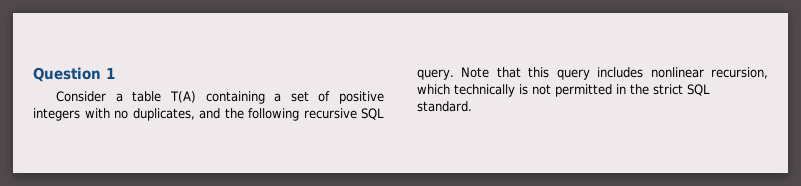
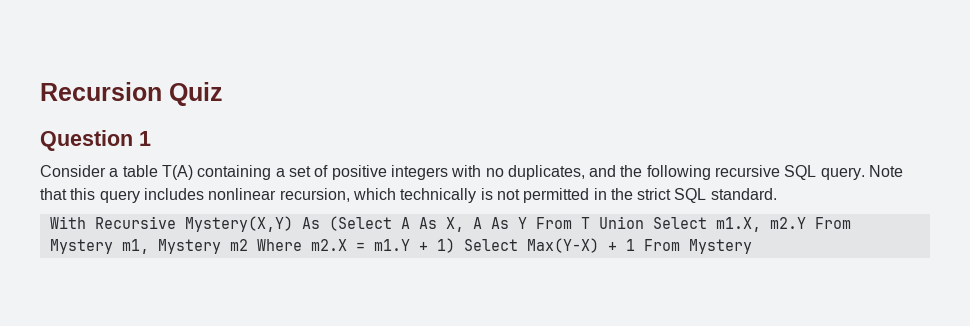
(33, 74) none -> [40,82,223,106] Recursion Quiz //
(472, 106) none -> [49,216,851,232] [49,238,752,254] // With Recursive Mystery(X,Y) As (Select A As X, A As Y From T Union Select m1.X, m2.Y From Mystery m1, Mystery m2 Where m2.X = m1.Y + 1) Select Max(Y-X) + 1 From Mystery

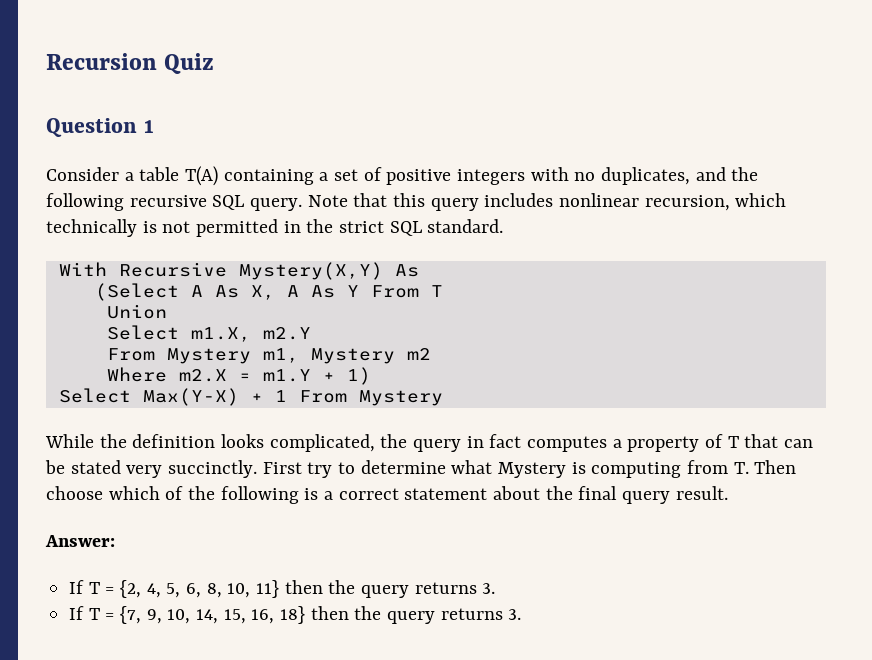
(320, 223) none -> (419, 270) //
(590, 223) none -> (443, 291) //
(644, 222) none -> (167, 311) //
(806, 223) none -> (311, 333) //
(248, 245) none -> (431, 354) //
(455, 245) none -> (371, 376) //
(752, 246) none -> [45,434,814,452] [45,460,797,478] [46,486,728,504] [45,535,115,547] [69,580,496,598] [69,606,522,624] // While the definition looks complicated, the query in fact computes a property of T that can be stated very succinctly. First try to determine what Mystery is computing from T. Then choose which of the following is a correct statement about the final query result. // Answer: // If T = {2, 4, 5, 6, 8, 10, 11} then the query returns 3. // If T = {7, 9, 10, 14, 15, 16, 18} then the query returns 3.

